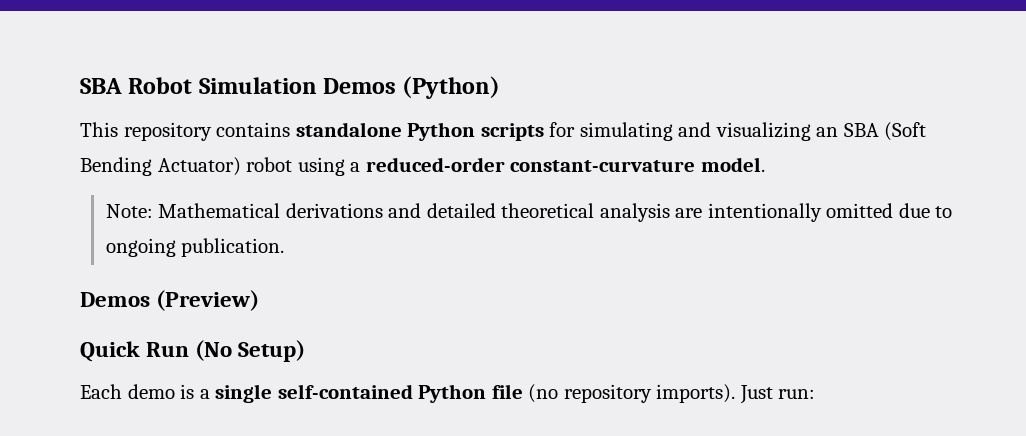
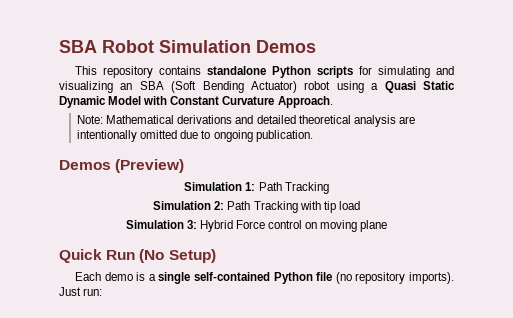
[402,76,501,99] (Python) -> (316, 46) none
[365,157,765,172] reduced-order constant-curvature model. -> [384,81,455,93] [59,96,333,108] Quasi Static Dynamic Model with Constant Curvature Approach.
(260, 300) none -> [184,182,329,194] [153,201,360,213] [125,220,388,232] // Simulation 1: Path Tracking // Simulation 2: Path Tracking with tip load // Simulation 3: Hybrid Force control on moving plane

